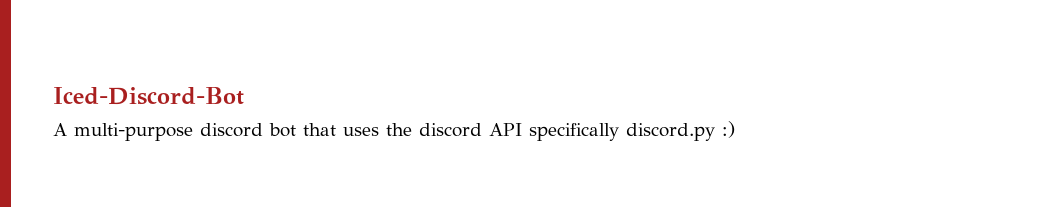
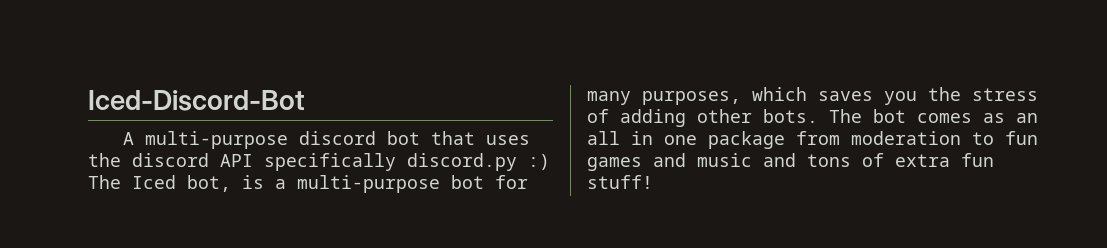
(735, 129) none -> [88,175,528,193] [587,87,1038,105] [587,109,1038,127] [587,131,1038,149] [587,153,994,171] [587,175,653,189] The Iced bot, is a multi-purpose bot for many purposes, which saves you the stress of adding other bots. The bot comes as an all in one package from moderation to fun games and music and tons of extra fun stuff!

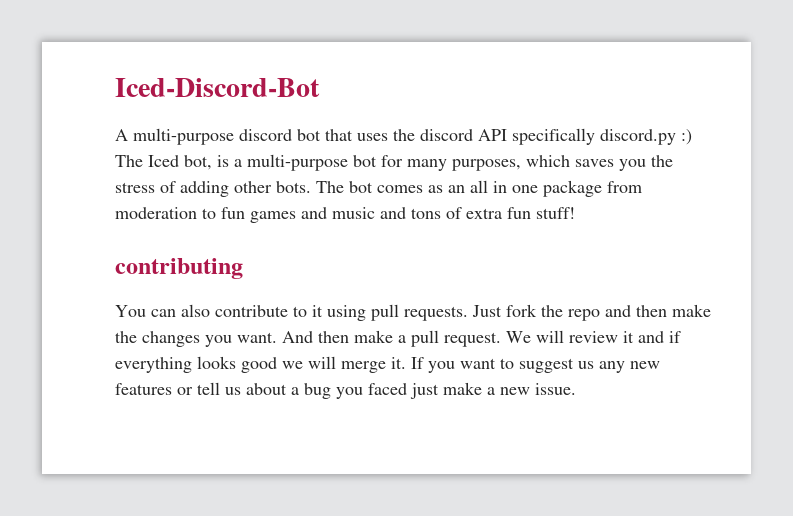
(653, 182) none -> [115,258,243,279] [115,304,711,321] [115,330,681,347] [115,356,660,373] [115,382,576,399] // contributing // You can also contribute to it using pull requests. Just fork the repo and then make the changes you want. And then make a pull request. We will review it and if everything looks good we will merge it. If you want to suggest us any new features or tell us about a bug you faced just make a new issue.

